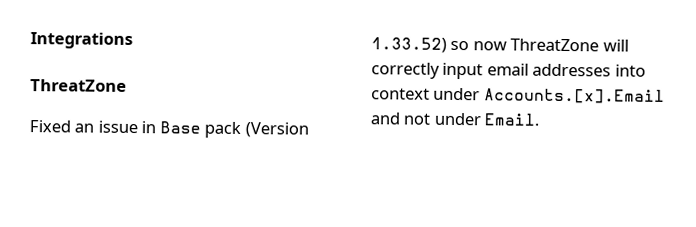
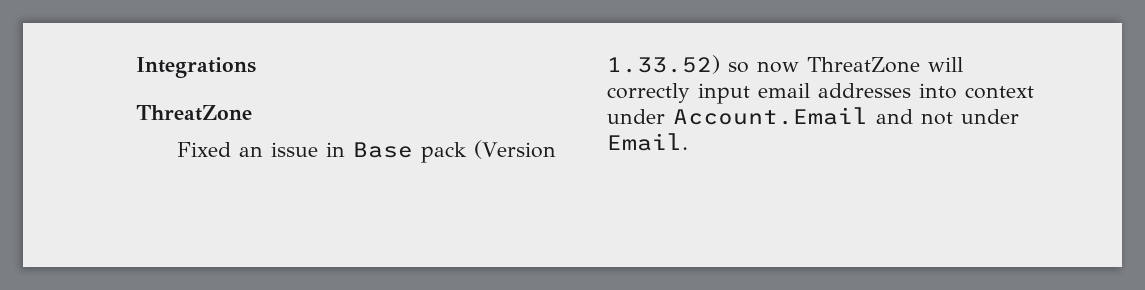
[483,88,665,104] Accounts.[x].Email -> [673,107,868,125] Account.Email

